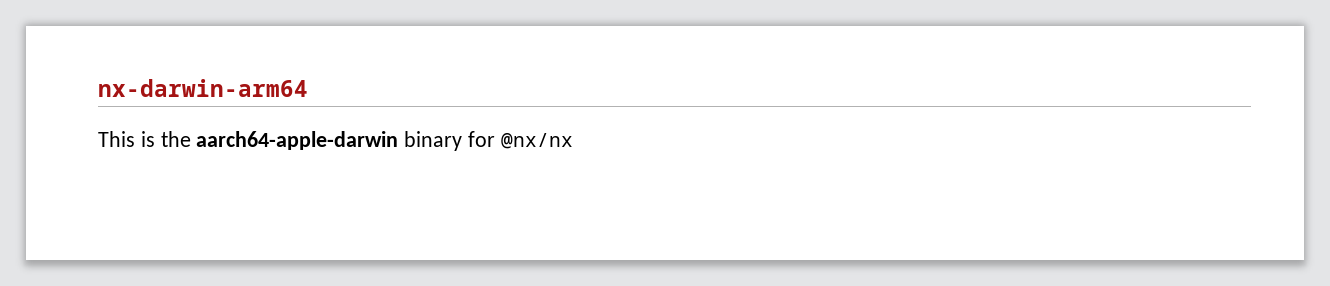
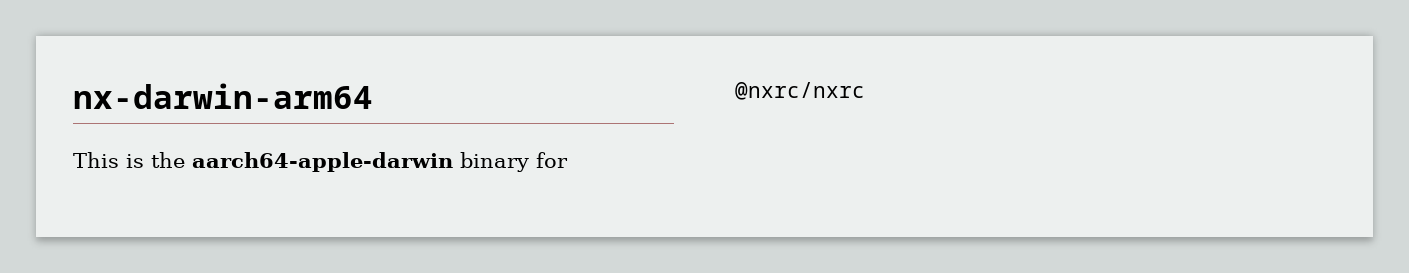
[500,133,573,149] @nx/nx -> [735,82,865,100] @nxrc/nxrc

